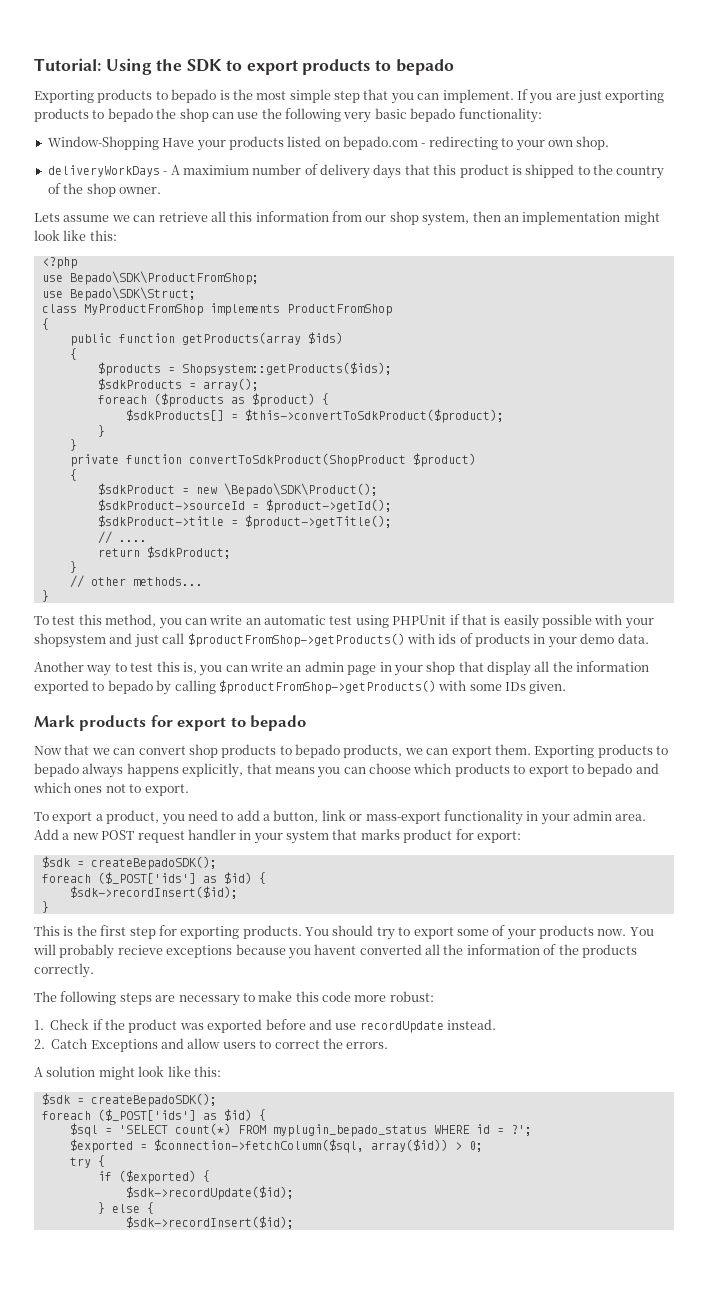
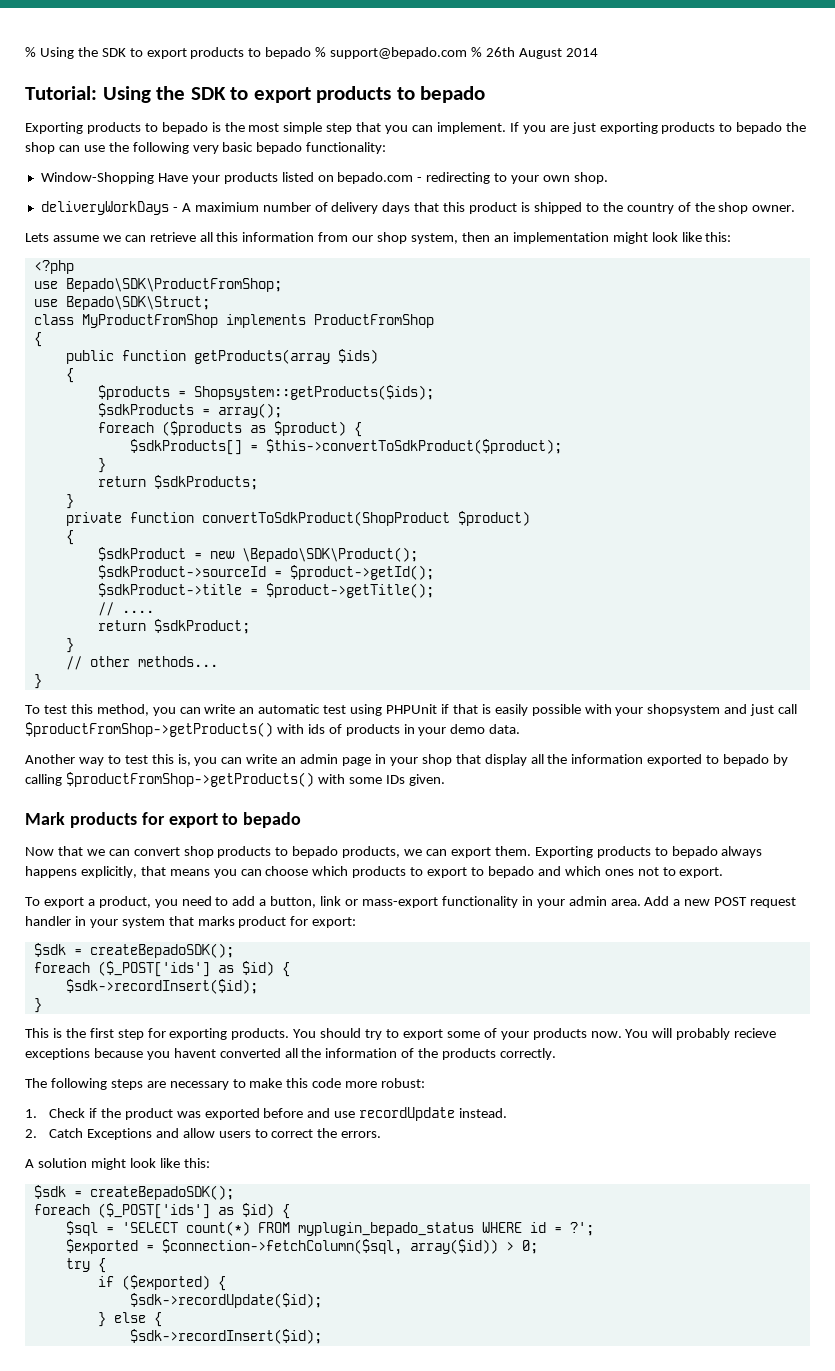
(34, 64) none -> [25,47,598,59] % Using the SDK to export products to bepado % support@bepado.com % 26th August 2014 //
(105, 431) none -> [97,475,258,490] // return $sdkProducts;

